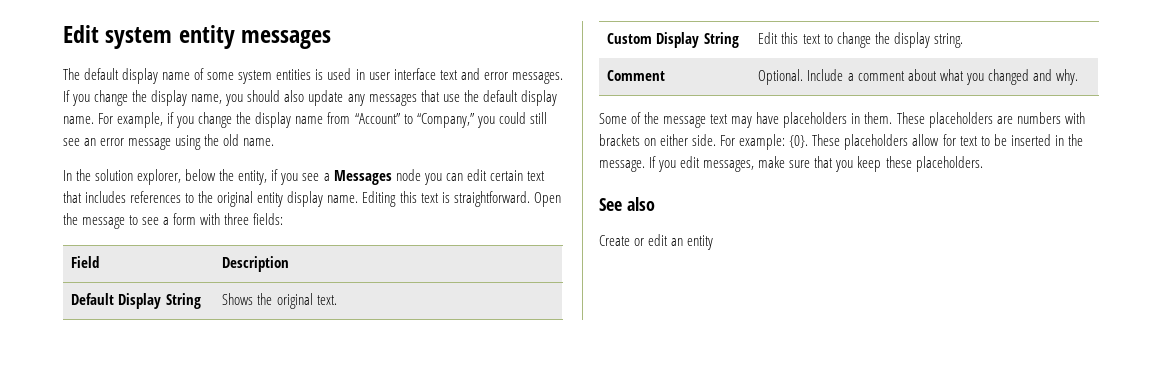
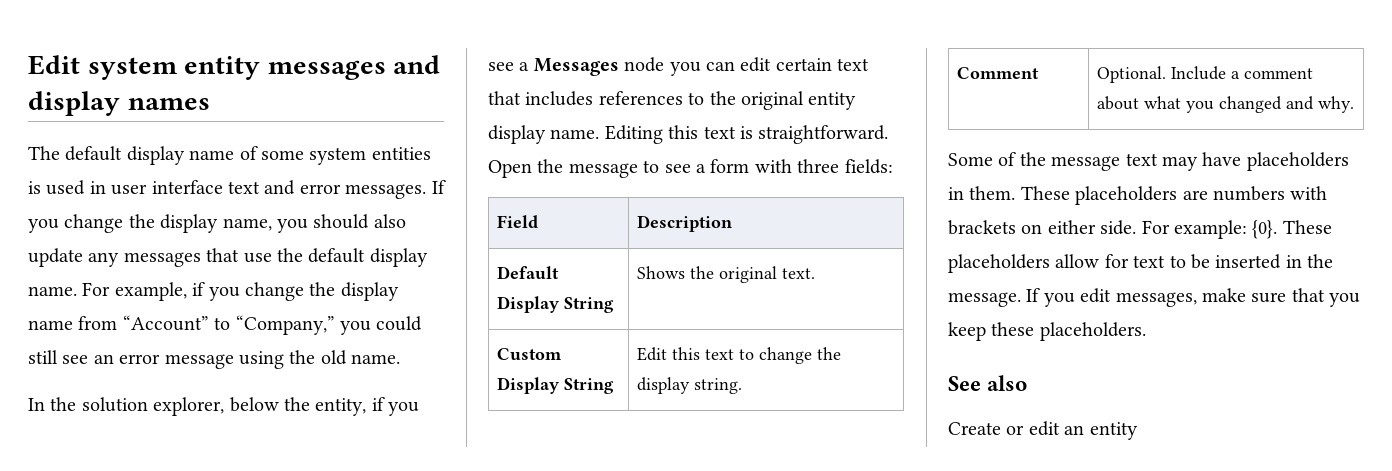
(332, 39) none -> [393,55,441,74] [28,91,210,116] and display names

